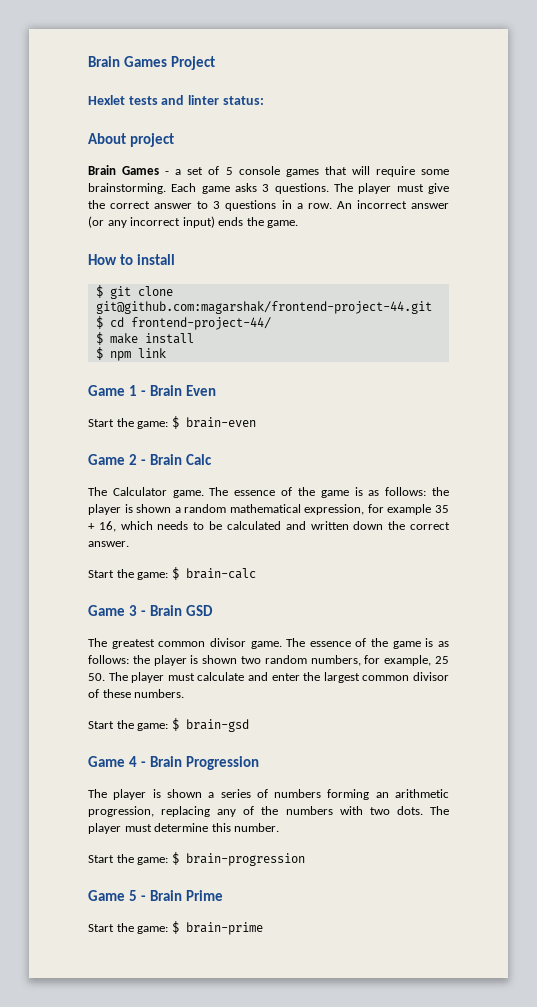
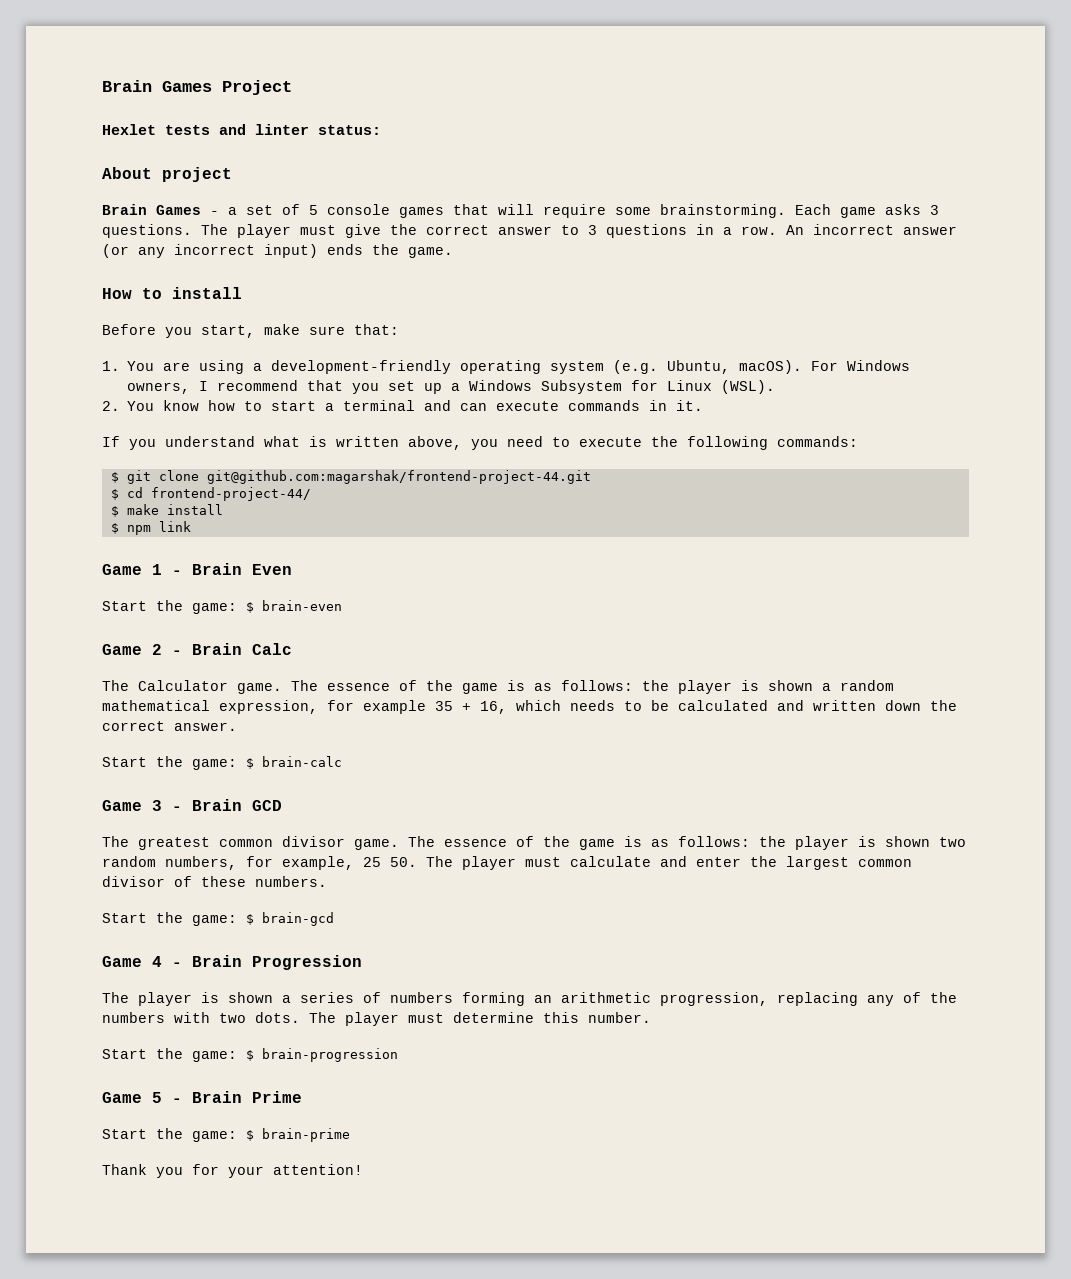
(175, 259) none -> [102,324,399,338] [102,360,911,374] [127,380,776,394] [102,400,704,411] [102,436,858,450] // Before you start, make sure that: // 1. You are using a development-friendly operating system (e.g. Ubuntu, macOS). For Windows owners, I recommend that you set up a Windows Subsystem for Linux (WSL). // 2. You know how to start a terminal and can execute commands in it. // If you understand what is written above, you need to execute the following commands:
[185,605,213,616] GSD -> [252,800,282,811] GСD
[185,719,249,732] brain-gsd -> [262,912,334,926] brain-gсd
(263, 928) none -> [102,1164,363,1178] // Thank you for your attention!

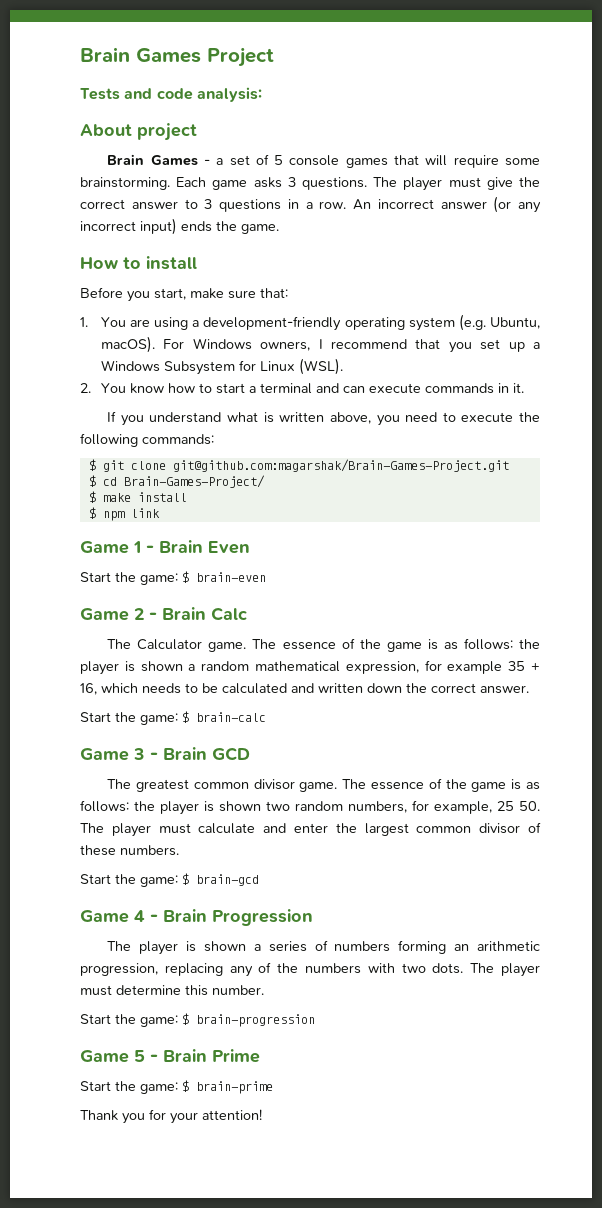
[102,124,381,135] Hexlet tests and linter status: -> [80,87,262,102] Tests and code analysis:
[206,470,591,484] git@github.com:magarshak/frontend-project-44.git -> [172,459,509,472] git@github.com:magarshak/Brain-Games-Project.git
[150,487,311,501] frontend-project-44/ -> [123,475,265,488] Brain-Games-Project/

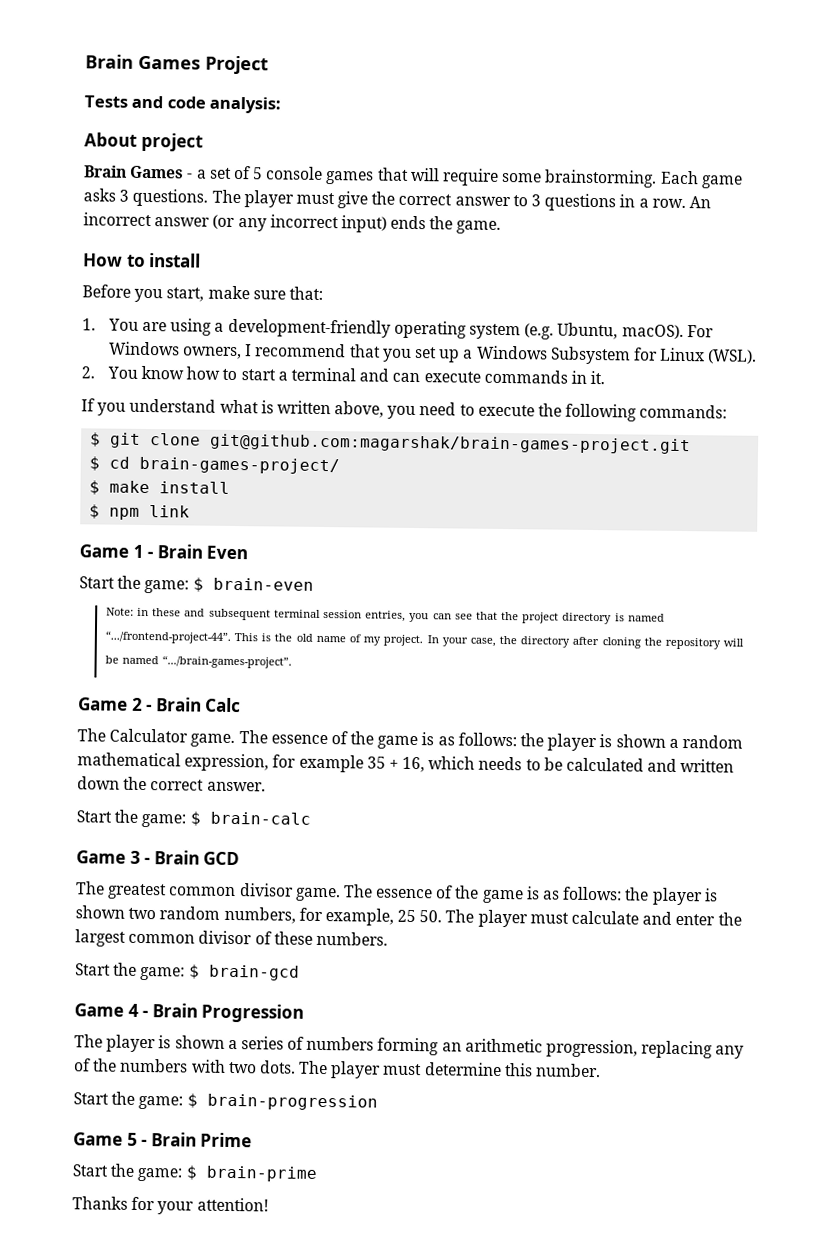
[172,459,509,472] git@github.com:magarshak/Brain-Games-Project.git -> [210,433,692,455] git@github.com:magarshak/brain-games-project.git
[123,475,265,488] Brain-Games-Project/ -> [139,456,341,475] brain-games-project/
(266, 577) none -> [105,607,665,625] [104,630,745,650] [104,655,293,669] // Note: in these and subsequent terminal session entries, you can see that the project directory is named “.../frontend-project-44”. This is the old name of my project. In your case, the directory after cloning the repository will be named “.../brain-games-project”.
[80,1110,145,1124] Thank you -> [72,1196,128,1210] Thanks

